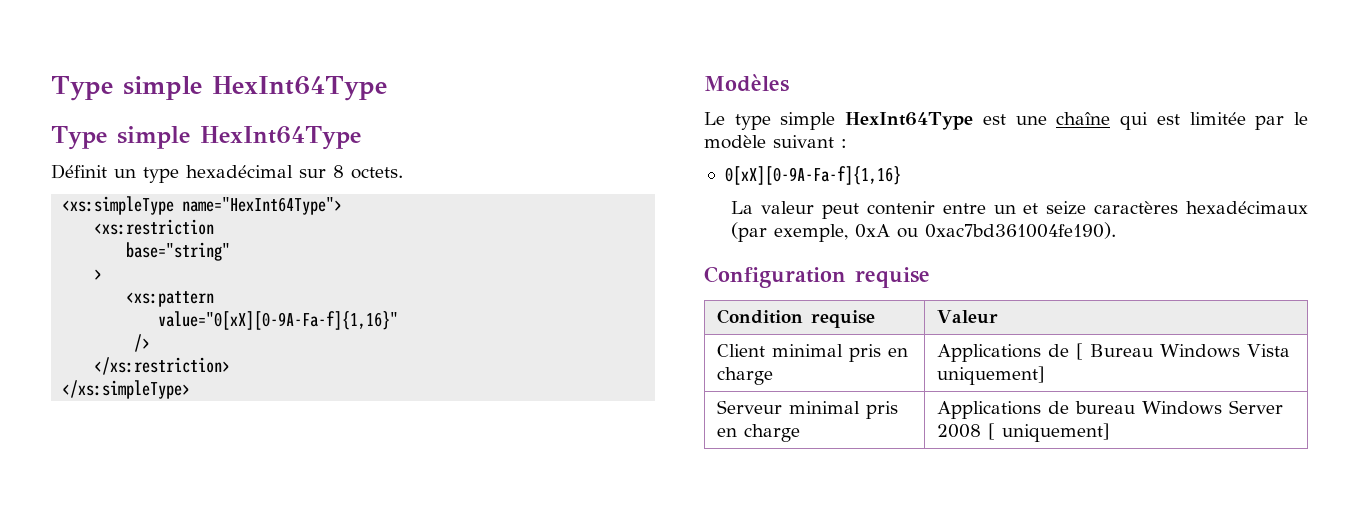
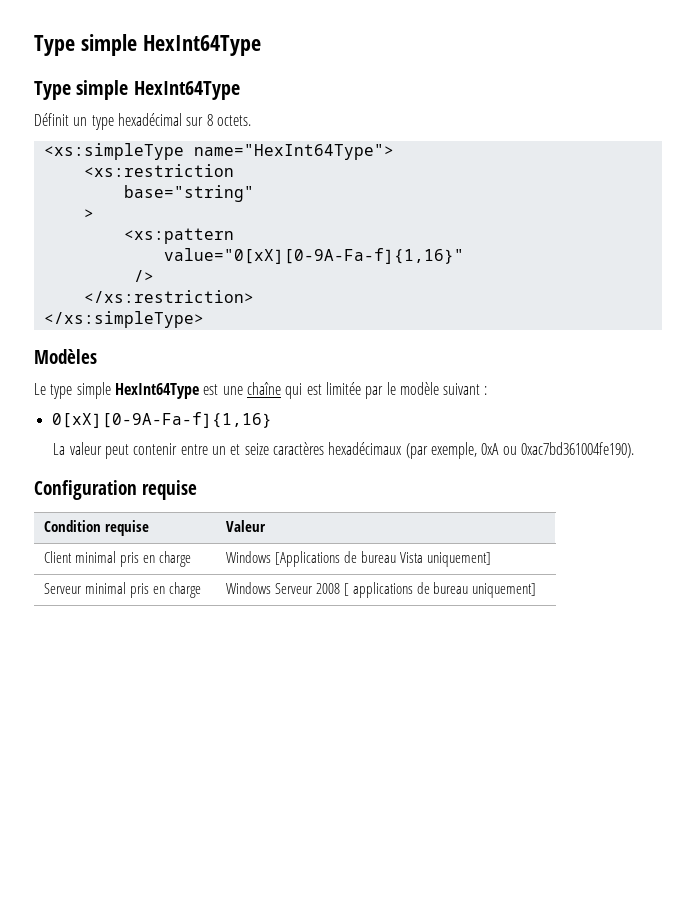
[936,343,1240,362] Applications de [ Bureau Windows -> [225,551,396,567] Windows [Applications de bureau
[936,400,1283,419] [936,423,995,440] Applications de bureau Windows Server 2008 [ -> [225,582,469,598] Windows Serveur 2008 [ applications de bureau

